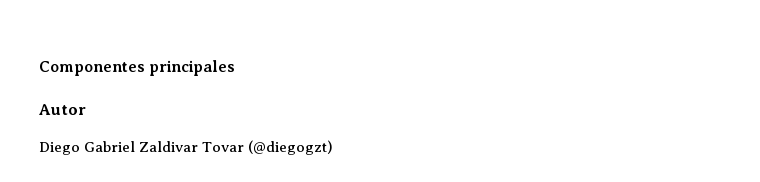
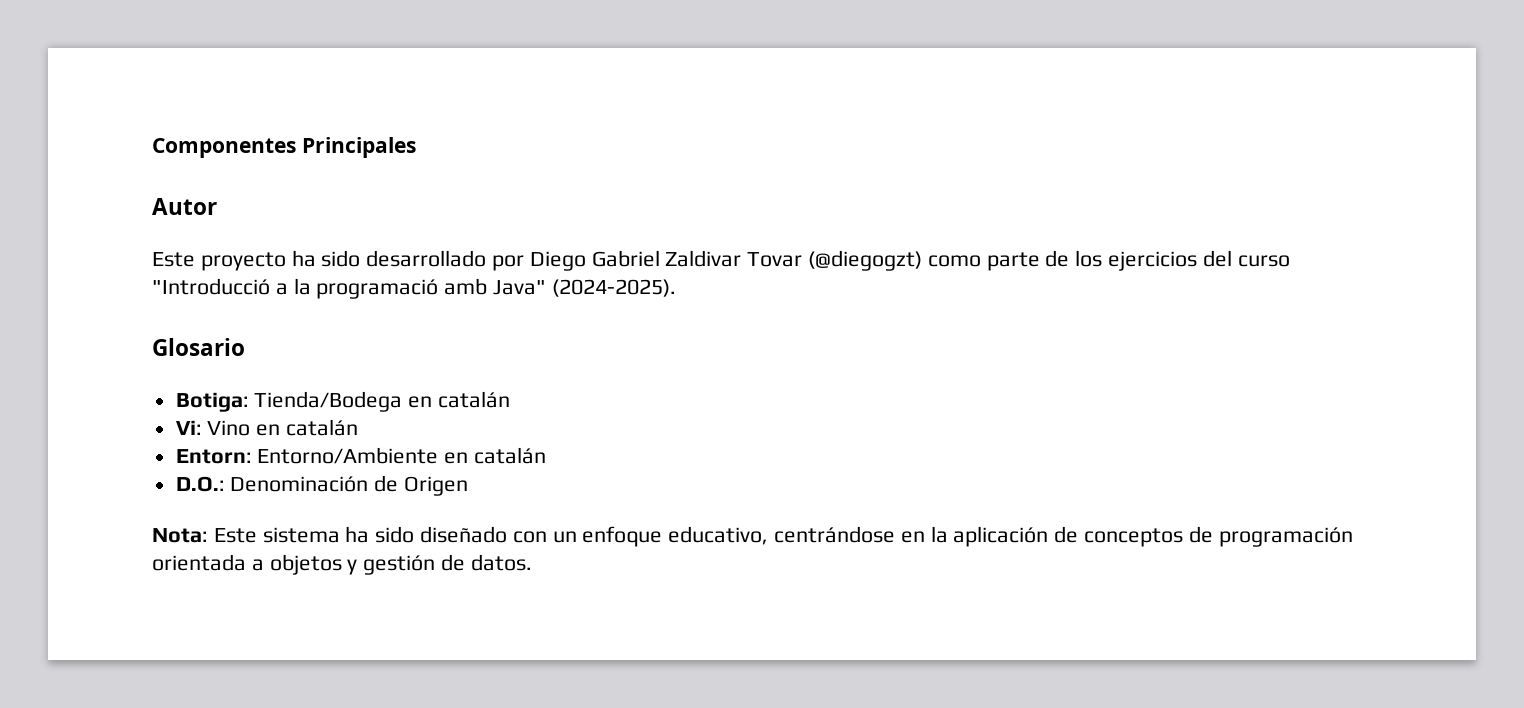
[149,60,236,76] principales -> [301,137,416,158] Principales
(86, 109) none -> [152,250,525,271] Este proyecto ha sido desarrollado por
(334, 147) none -> [927,250,1290,271] [152,278,676,299] [152,338,245,356] [175,391,511,412] [175,419,359,436] [175,447,547,464] [175,475,469,496] [152,526,1353,547] [152,554,532,575] como parte de los ejercicios del curso "Introducció a la programació amb Java" (2024-2025). // Glosario // Botiga: Tienda/Bodega en catalán // Vi: Vino en catalán // Entorn: Entorno/Ambiente en catalán // D.O.: Denominación de Origen // Nota: Este sistema ha sido diseñado con un enfoque educativo, centrándose en la aplicación de conceptos de programación orientada a objetos y gestión de datos.

